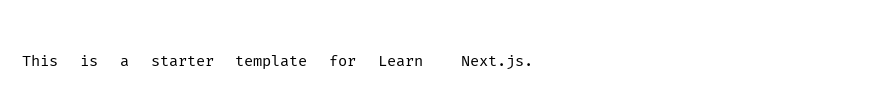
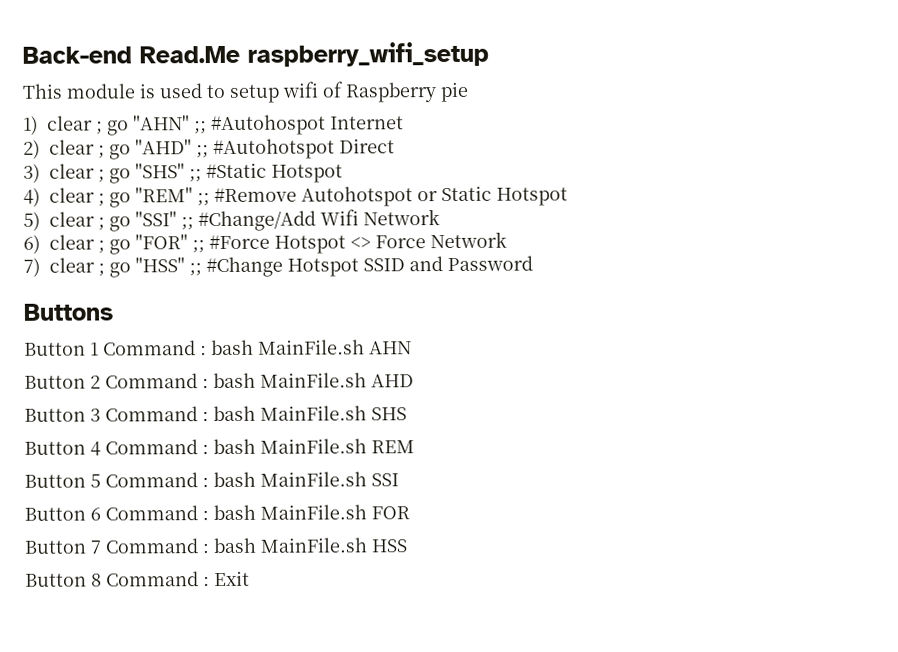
[22,54,533,70] This is a starter template for Learn Next.js. -> [22,41,489,67] [22,81,469,103] [23,114,404,136] [23,138,395,160] [23,162,343,184] [23,185,568,208] [23,209,440,232] [23,231,507,255] [23,255,533,278] [23,303,113,321] [24,339,412,356] [24,372,414,389] [24,405,407,422] [24,438,415,456] [24,471,399,488] [24,504,410,521] [24,537,407,554] [25,570,250,587] Back-end Read.Me raspberry_wifi_setup // This module is used to setup wifi of Raspberry pie // 1) clear ; go "AHN" ;; #Autohospot Internet // 2) clear ; go "AHD" ;; #Autohotspot Direct // 3) clear ; go "SHS" ;; #Static Hotspot // 4) clear ; go "REM" ;; #Remove Autohotspot or Static Hotspot // 5) clear ; go "SSI" ;; #Change/Add Wifi Network // 6) clear ; go "FOR" ;; #Force Hotspot <> Force Network // 7) clear ; go "HSS" ;; #Change Hotspot SSID and Password // Buttons // Button 1 Command : bash MainFile.sh AHN // Button 2 Command : bash MainFile.sh AHD // Button 3 Command : bash MainFile.sh SHS // Button 4 Command : bash MainFile.sh REM // Button 5 Command : bash MainFile.sh SSI // Button 6 Command : bash MainFile.sh FOR // Button 7 Command : bash MainFile.sh HSS // Button 8 Command : Exit

